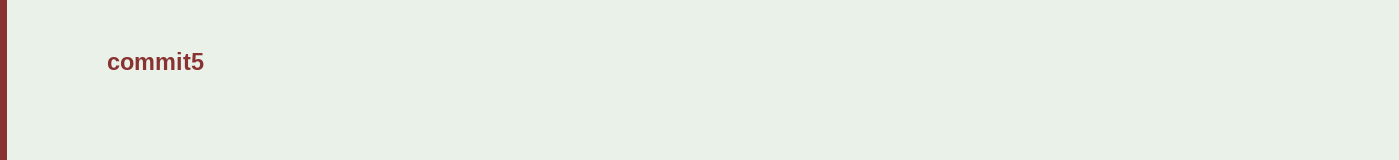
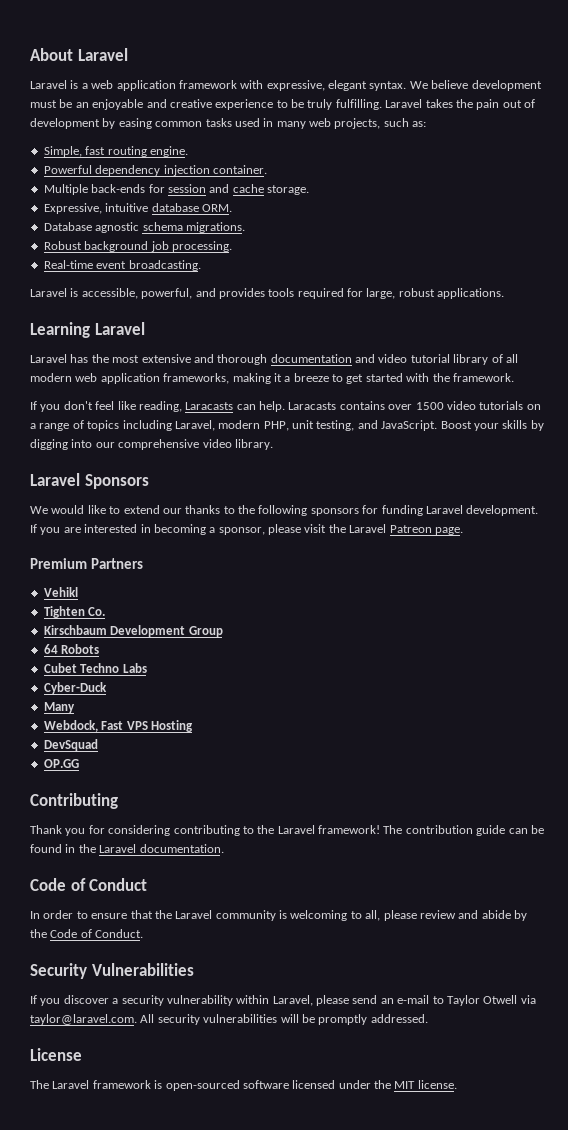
[107,52,204,70] commit5 -> [30,48,128,61] [30,80,542,91] [30,99,535,110] [30,118,427,129] [43,146,188,157] [43,165,267,176] [43,184,309,195] [43,203,232,214] [43,222,245,233] [43,241,232,252] [43,260,201,271] [30,288,505,299] [30,322,145,338] [30,354,518,365] [30,373,514,384] [30,401,541,412] [30,420,544,431] [30,439,273,450] [30,473,149,489] [30,505,539,516] [30,524,463,535] [30,558,143,569] [43,587,78,597] [43,606,106,618] [43,625,223,637] [43,644,100,654] [43,663,147,673] [43,682,107,694] [43,702,75,713] [43,720,193,732] [43,739,98,751] [43,759,79,768] [30,793,118,809] [30,825,544,836] [30,844,224,853] [30,878,148,891] [30,910,527,921] [30,929,144,938] [30,963,194,979] [30,995,536,1006] [30,1014,428,1025] [30,1048,82,1061] [30,1080,457,1091] About Laravel // Laravel is a web application framework with expressive, elegant syntax. We believe development must be an enjoyable and creative experience to be truly fulfilling. Laravel takes the pain out of development by easing common tasks used in many web projects, such as: // Simple, fast routing engine. // Powerful dependency injection container. // Multiple back-ends for session and cache storage. // Expressive, intuitive database ORM. // Database agnostic schema migrations. // Robust background job processing. // Real-time event broadcasting. // Laravel is accessible, powerful, and provides tools required for large, robust applications. // Learning Laravel // Laravel has the most extensive and thorough documentation and video tutorial library of all modern web application frameworks, making it a breeze to get started with the framework. // If you don't feel like reading, Laracasts can help. Laracasts contains over 1500 video tutorials on a range of topics including Laravel, modern PHP, unit testing, and JavaScript. Boost your skills by digging into our comprehensive video library. // Laravel Sponsors // We would like to extend our thanks to the following sponsors for funding Laravel development. If you are interested in becoming a sponsor, please visit the Laravel Patreon page. // Premium Partners // Vehikl // Tighten Co. // Kirschbaum Development Group // 64 Robots // Cubet Techno Labs // Cyber-Duck // Many // Webdock, Fast VPS Hosting // DevSquad // OP.GG // Contributing // Thank you for considering contributing to the Laravel framework! The contribution guide can be found in the Laravel documentation. // Code of Conduct // In order to ensure that the Laravel community is welcoming to all, please review and abide by the Code of Conduct. // Security Vulnerabilities // If you discover a security vulnerability within Laravel, please send an e-mail to Taylor Otwell via taylor@laravel.com. All security vulnerabilities will be promptly addressed. // License // The Laravel framework is open-sourced software licensed under the MIT license.

